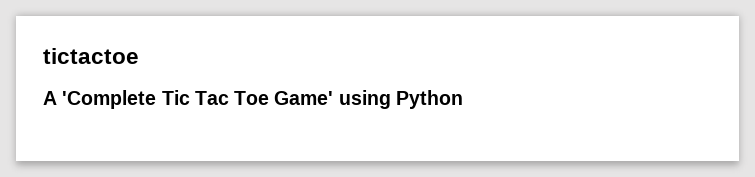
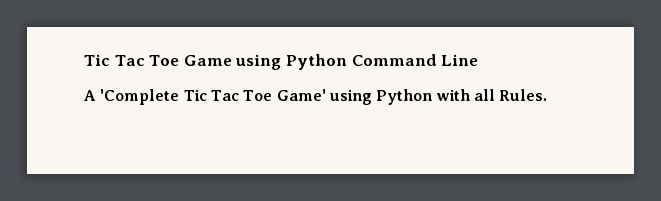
[43,48,139,64] tictactoe -> [84,54,479,70] Tic Tac Toe Game using Python Command Line
(463, 99) none -> [435,89,548,101] with all Rules.

